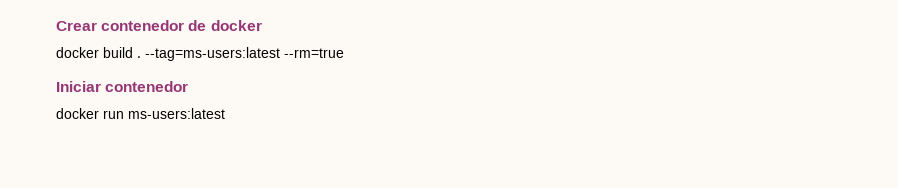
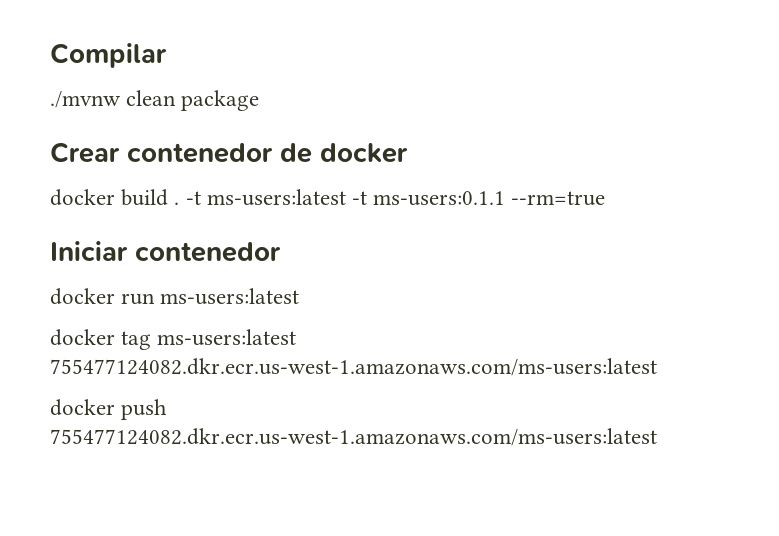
(56, 26) none -> [50,43,167,68] [50,90,260,111] Compilar // ./mvnw clean package //
[145,47,280,61] --tag=ms-users:latest -> [185,189,506,206] -t ms-users:latest -t ms-users:0.1.1
(225, 113) none -> [50,329,297,350] [50,358,657,376] [50,399,168,420] [50,428,657,446] // docker tag ms-users:latest 755477124082.dkr.ecr.us-west-1.amazonaws.com/ms-users:latest // docker push 755477124082.dkr.ecr.us-west-1.amazonaws.com/ms-users:latest

